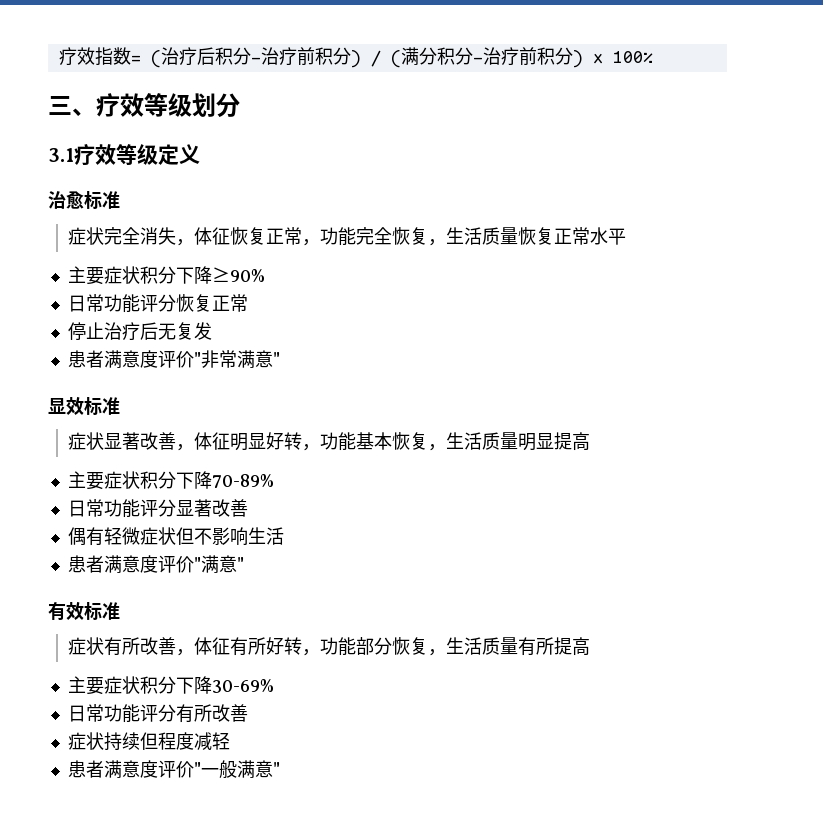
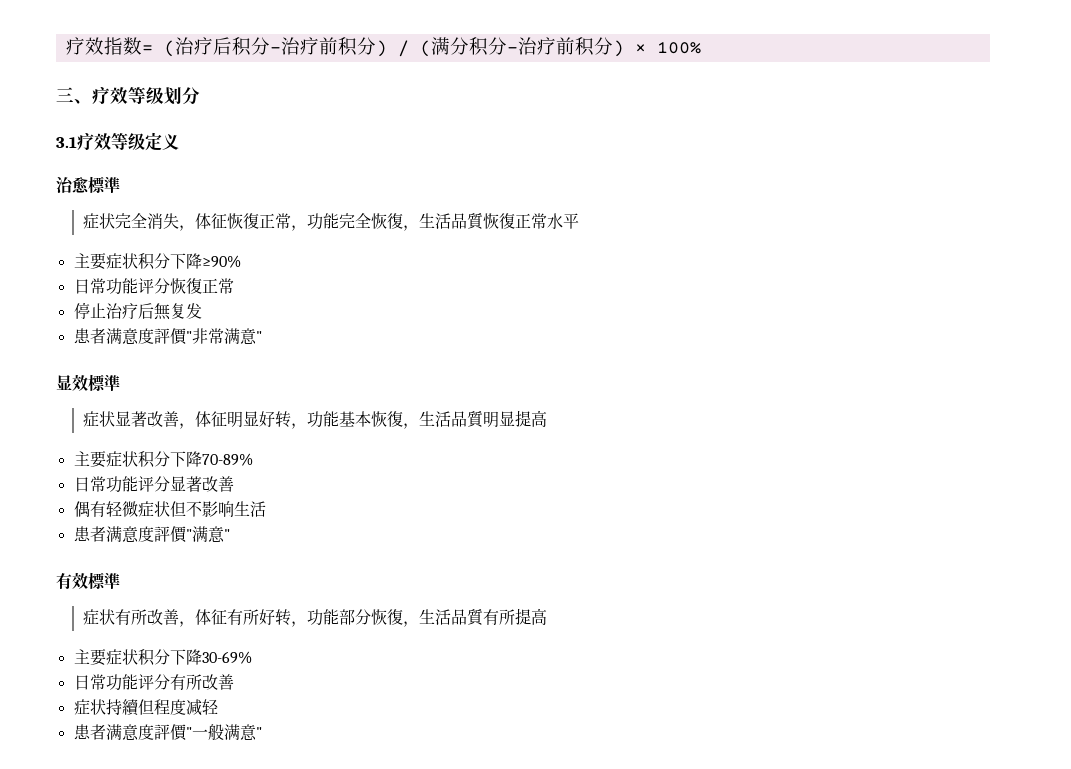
[84,191,120,209] 标准 -> [88,176,120,194] 標準
[248,227,267,245] 复 -> [243,213,260,229] 復
[410,227,555,246] 复，生活质量恢复 -> [387,213,516,231] 復，生活品質恢復
[193,294,212,312] 复 -> [185,278,202,294] 復
[157,323,176,340] 无 -> [153,303,171,320] 無
[157,350,194,368] 评价 -> [153,328,188,345] 評價
[84,397,120,415] 标准 -> [88,374,120,392] 標準
[410,432,519,451] 复，生活质量 -> [387,411,485,429] 復，生活品質
[157,555,194,573] 评价 -> [153,526,188,543] 評價
[84,602,120,620] 标准 -> [88,572,120,590] 標準
[410,637,519,656] 复，生活质量 -> [387,609,485,627] 復，生活品質
[121,732,140,750] 续 -> [121,699,139,716] 續
[157,760,194,778] 评价 -> [153,724,188,741] 評價

